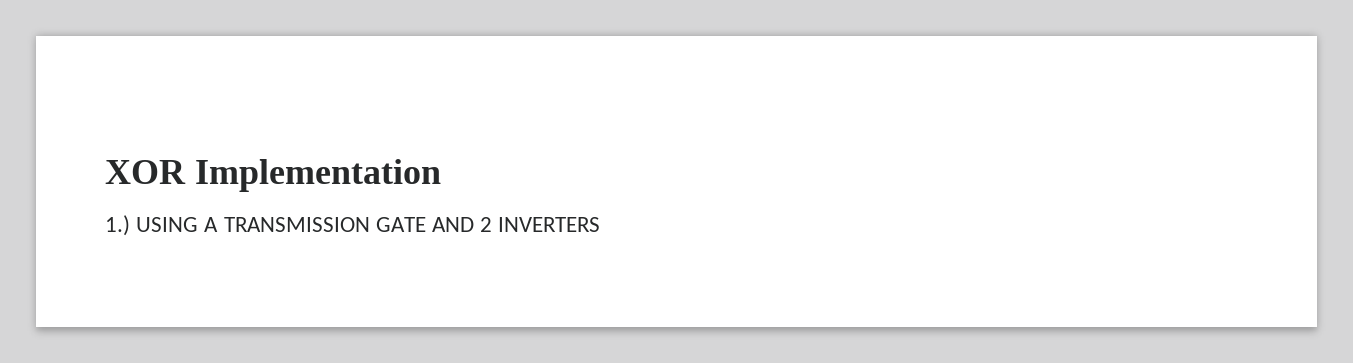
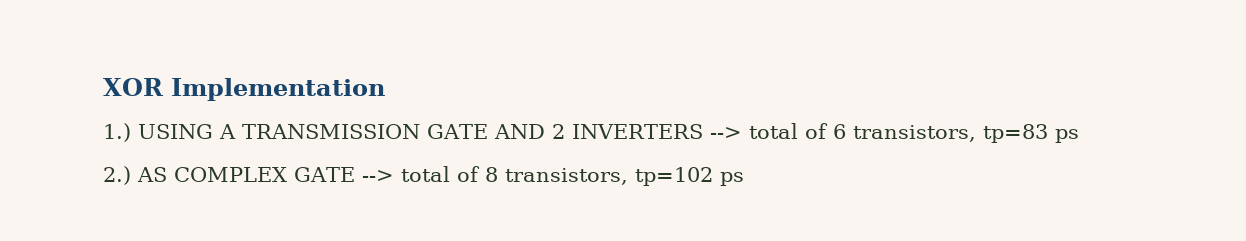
(601, 224) none -> [709,123,1079,143] [103,166,744,186] --> total of 6 transistors, tp=83 ps // 2.) AS COMPLEX GATE --> total of 8 transistors, tp=102 ps

